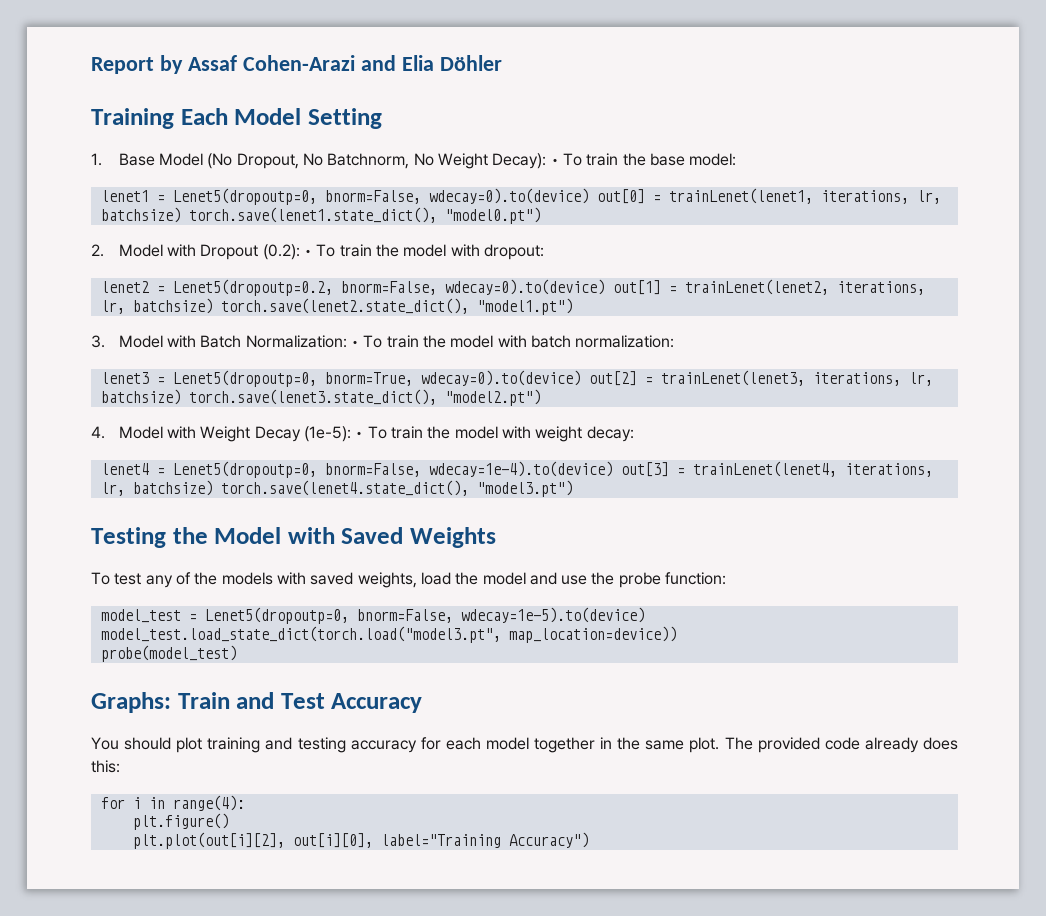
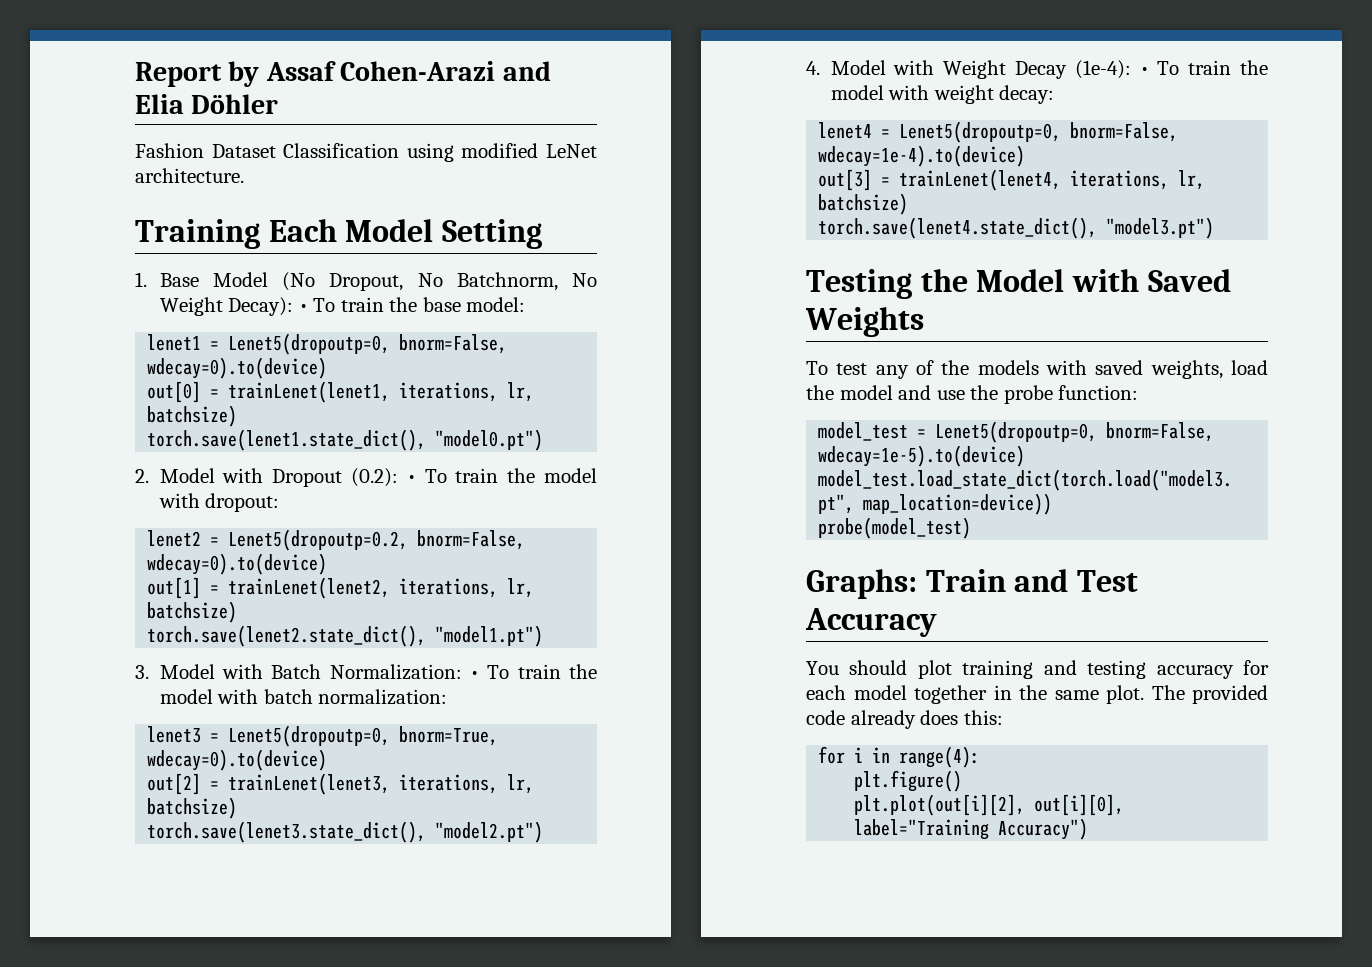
(502, 63) none -> [135,143,598,162] [135,168,244,183] // Fashion Dataset Classification using modified LeNet architecture.
(589, 196) none -> (328, 368) //
(181, 215) none -> (238, 416) //
(605, 287) none -> (328, 564) //
(213, 306) none -> (238, 612) //
(581, 378) none -> (328, 760) //
(181, 397) none -> (238, 808) //
[303,426,351,442] (1e-5): -> [1074,60,1131,79] (1e-4):
(613, 469) none -> (1026, 156) //
(213, 488) none -> (909, 204) //

